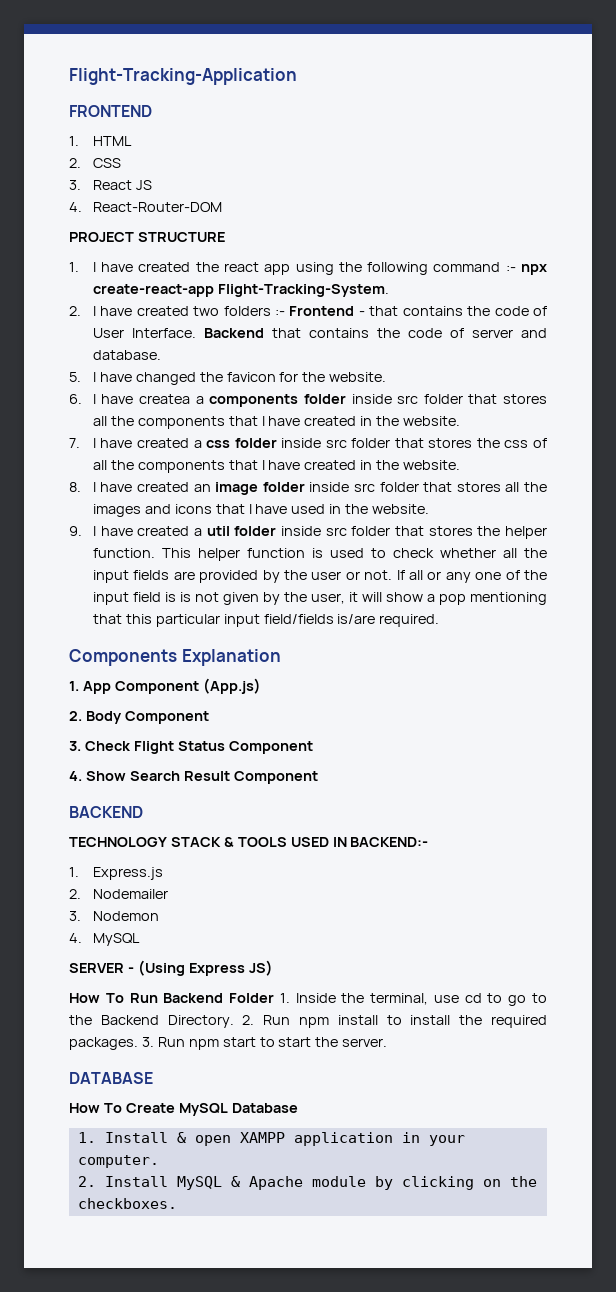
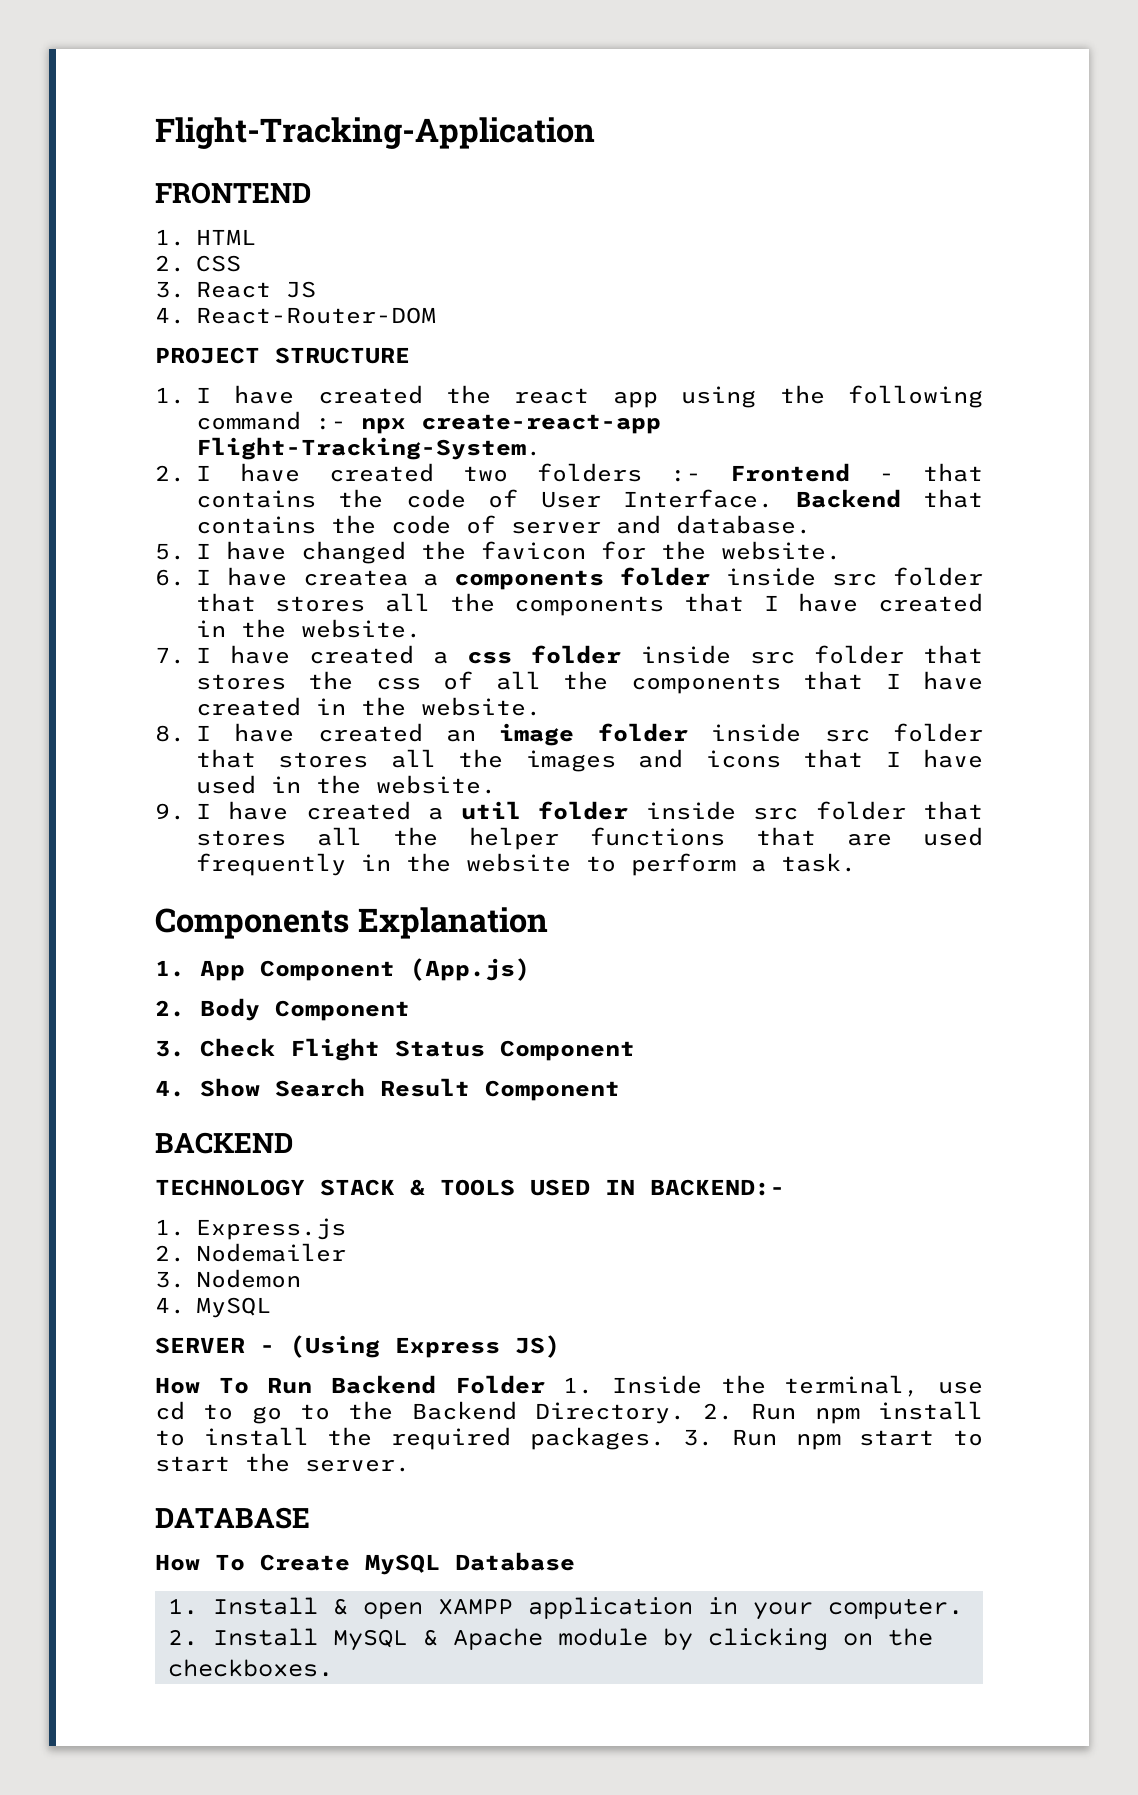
(473, 531) none -> [316,827,362,846] all
[92,548,547,561] [92,570,547,583] [92,592,547,605] [92,614,440,627] function. This helper function is used to check whether all the input fields are provided by the user or not. If all or any one of the input field is is not given by the user, it will show a pop mentioning that this particular input field/fields is/are required. -> [589,827,984,846] [195,853,856,876] functions that are used frequently in the website to perform a task.

